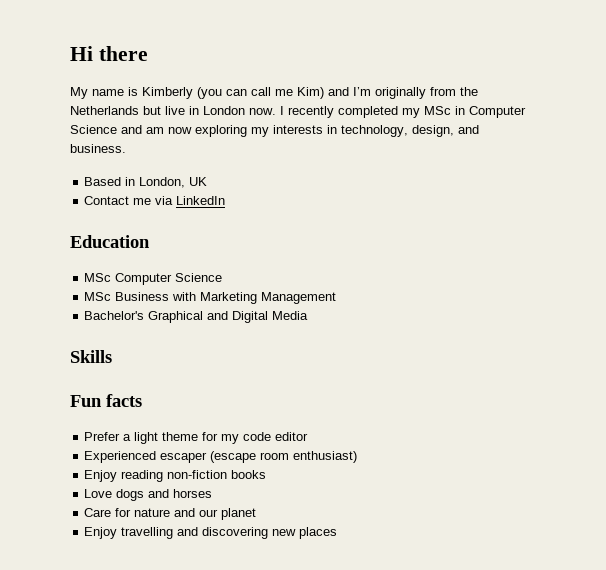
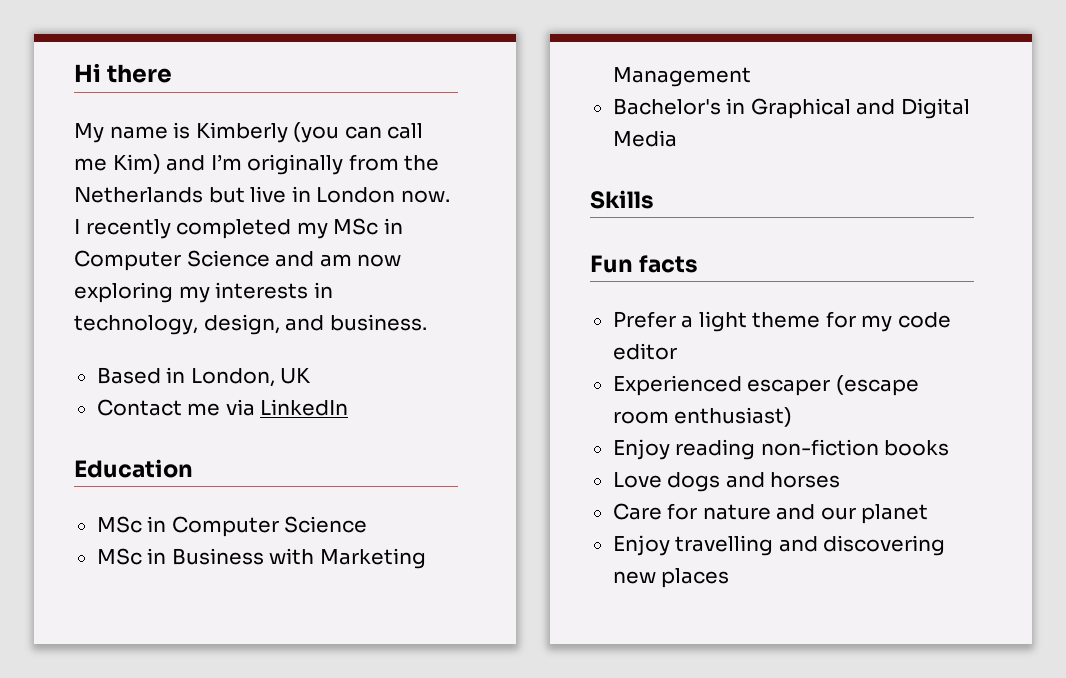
(112, 277) none -> [147,516,167,532] in
(112, 296) none -> [147,548,167,564] in
(145, 315) none -> [726,98,746,114] in

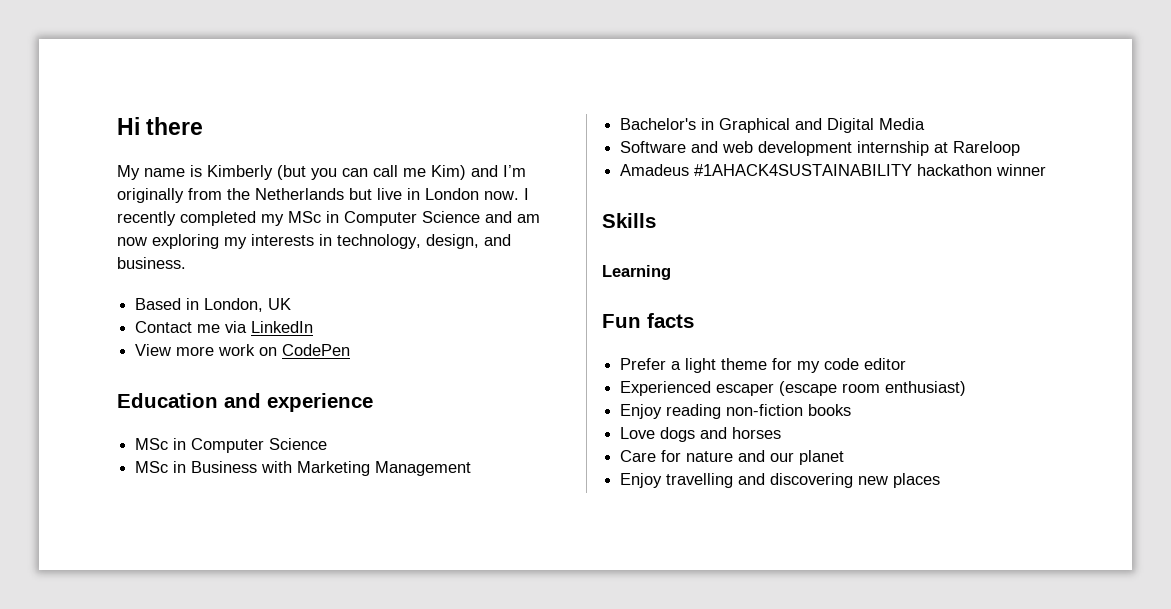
[293,122,340,143] (you -> [277,165,337,180] (but you
(349, 407) none -> [135,344,351,356] // View more work on CodePen
(193, 468) none -> [224,393,373,412] and experience
(677, 138) none -> [620,141,1021,156] [620,164,1047,176] // Software and web development internship at Rareloop // Amadeus #1AHACK4SUSTAINABILITY hackathon winner
(654, 199) none -> [602,265,671,280] // Learning

